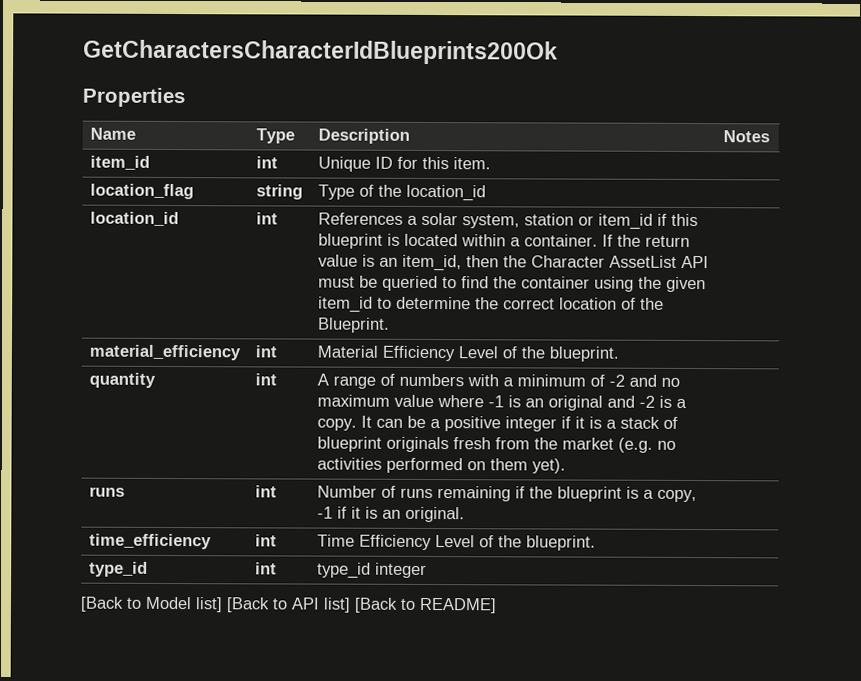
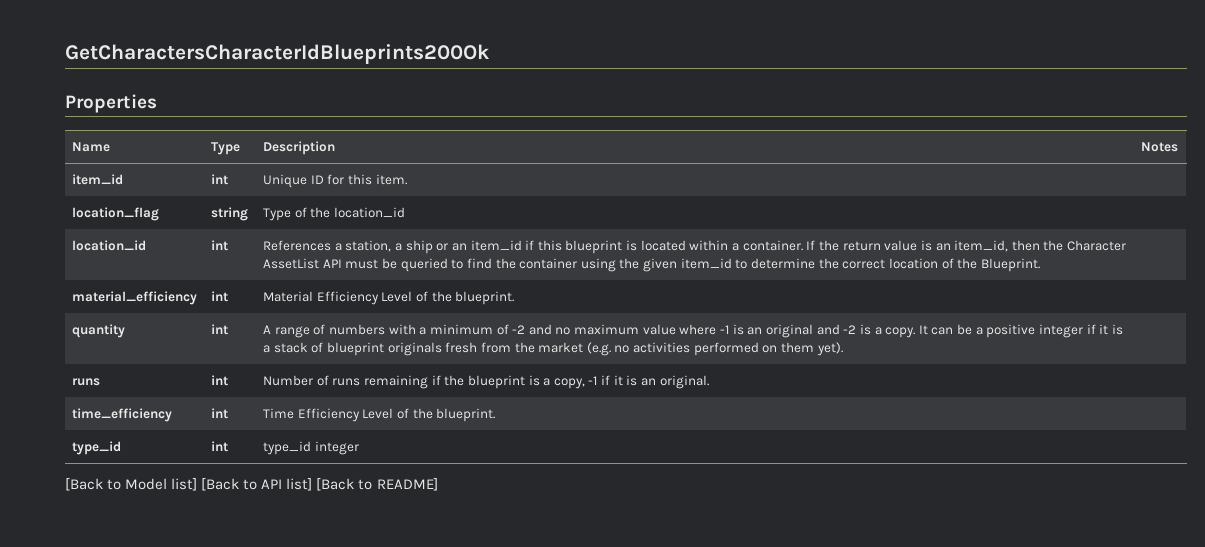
[420,212,594,229] solar system, station or -> [345,240,467,254] station, a ship or an

